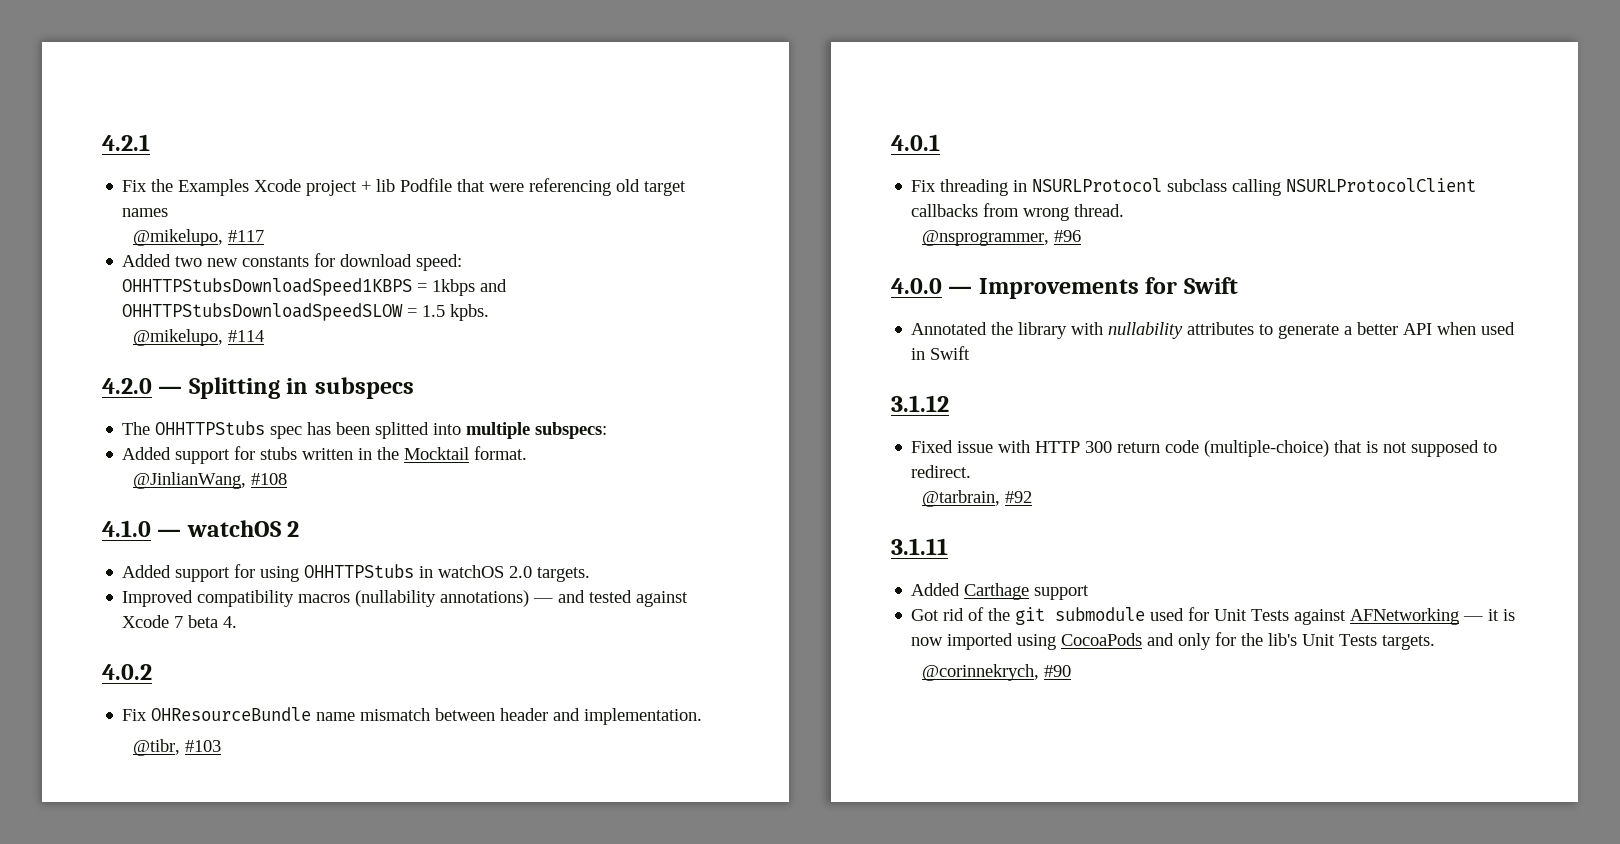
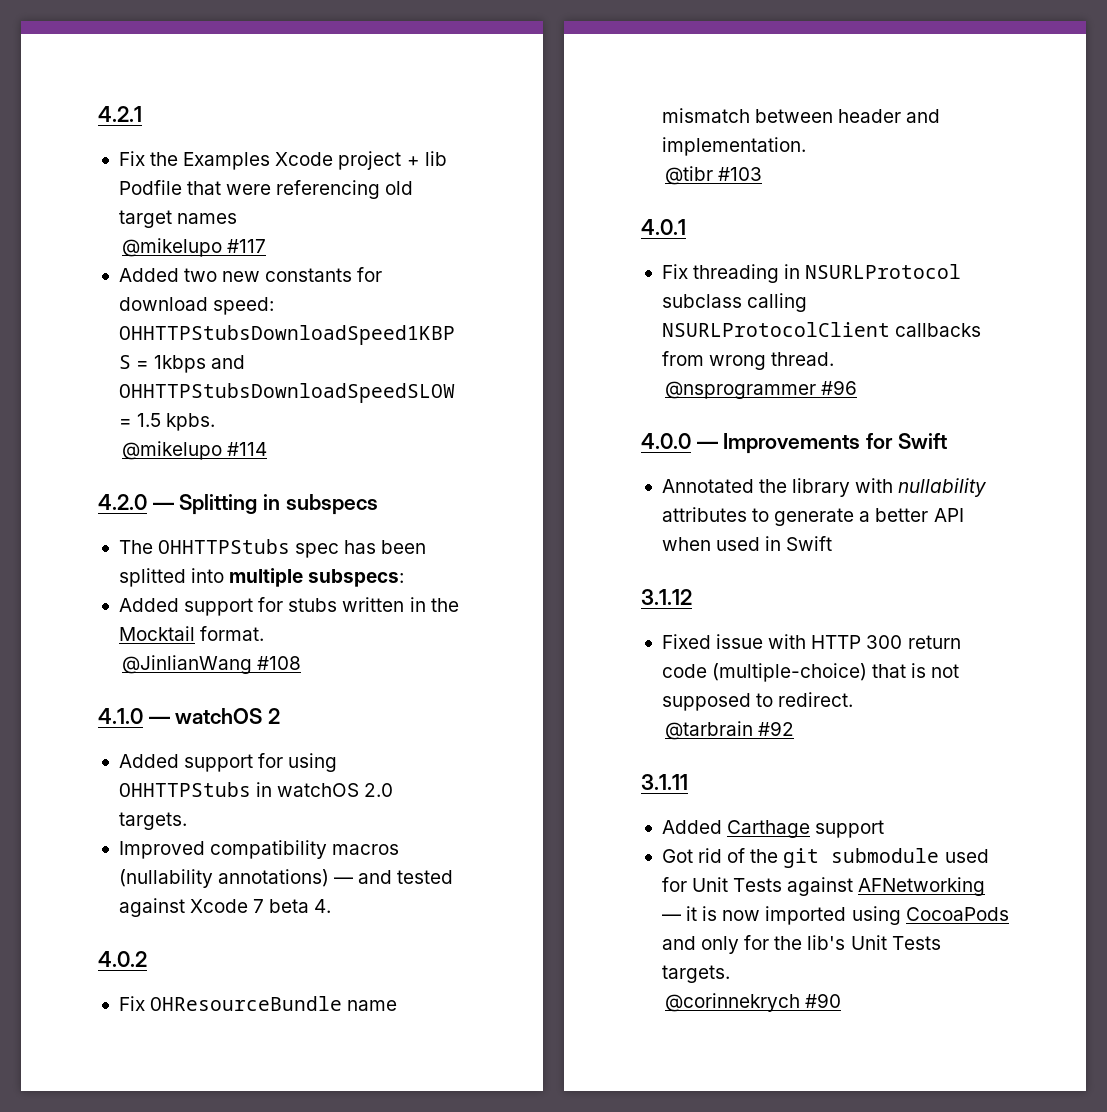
[133,229,224,246] @mikelupo, -> [122,238,223,257] @mikelupo
[133,329,224,346] @mikelupo, -> [122,441,223,460] @mikelupo
[133,472,247,489] @JinlianWang, -> [122,655,253,674] @JinlianWang
[133,739,181,756] @tibr, -> [665,166,714,185] @tibr
[922,230,1050,246] @nsprogrammer, -> [665,381,817,399] @nsprogrammer
[922,490,1001,507] @tarbrain, -> [665,721,754,740] @tarbrain
[922,664,1040,681] @corinnekrych, -> [665,993,801,1012] @corinnekrych

